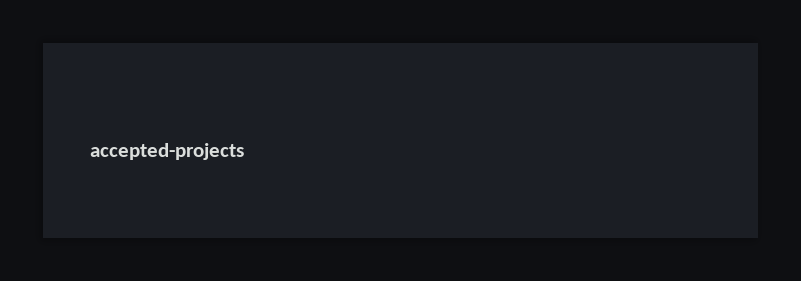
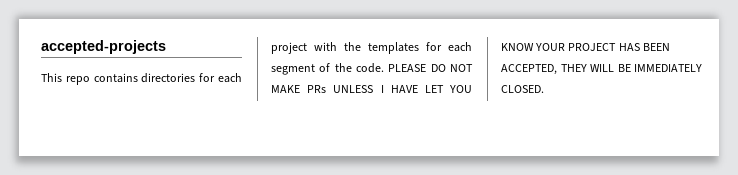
(244, 151) none -> [41,73,242,85] [271,42,472,54] [271,63,473,75] [271,85,472,93] [501,43,670,51] [501,64,702,75] [501,85,544,93] // This repo contains directories for each project with the templates for each segment of the code. PLEASE DO NOT MAKE PRs UNLESS I HAVE LET YOU KNOW YOUR PROJECT HAS BEEN ACCEPTED, THEY WILL BE IMMEDIATELY CLOSED.

